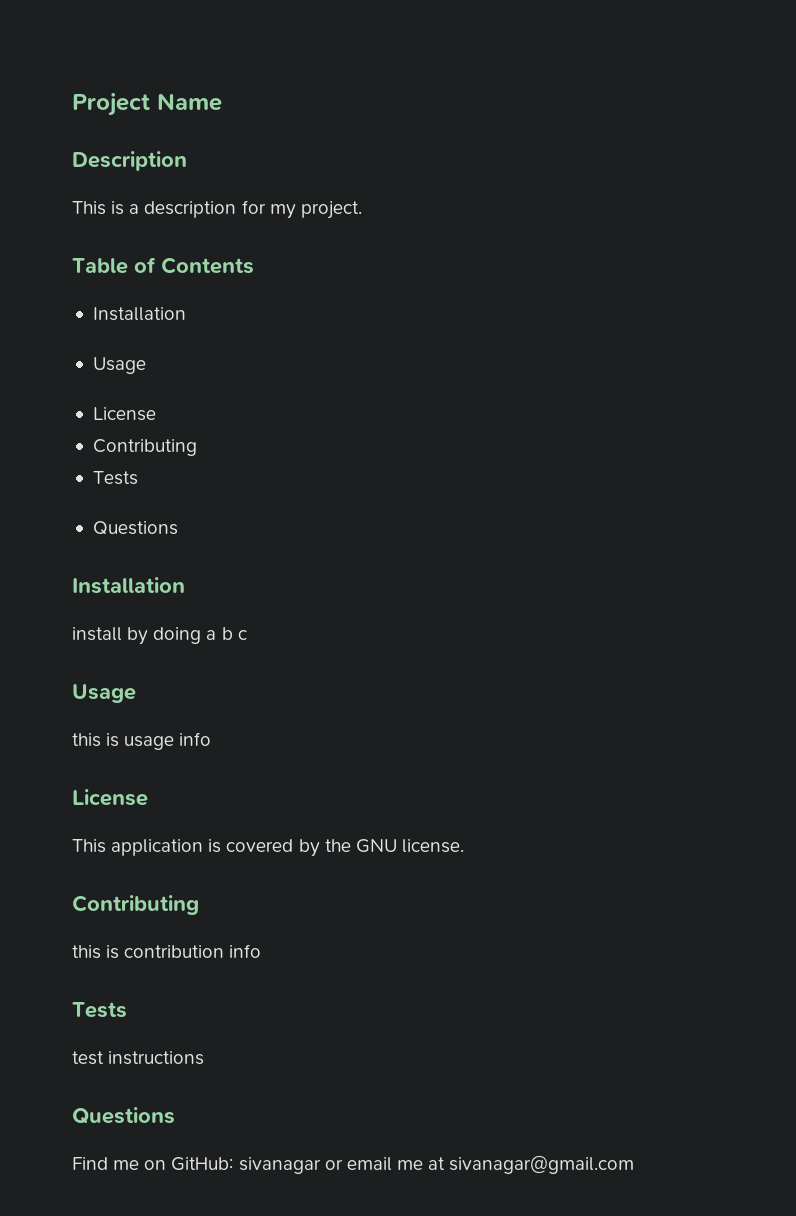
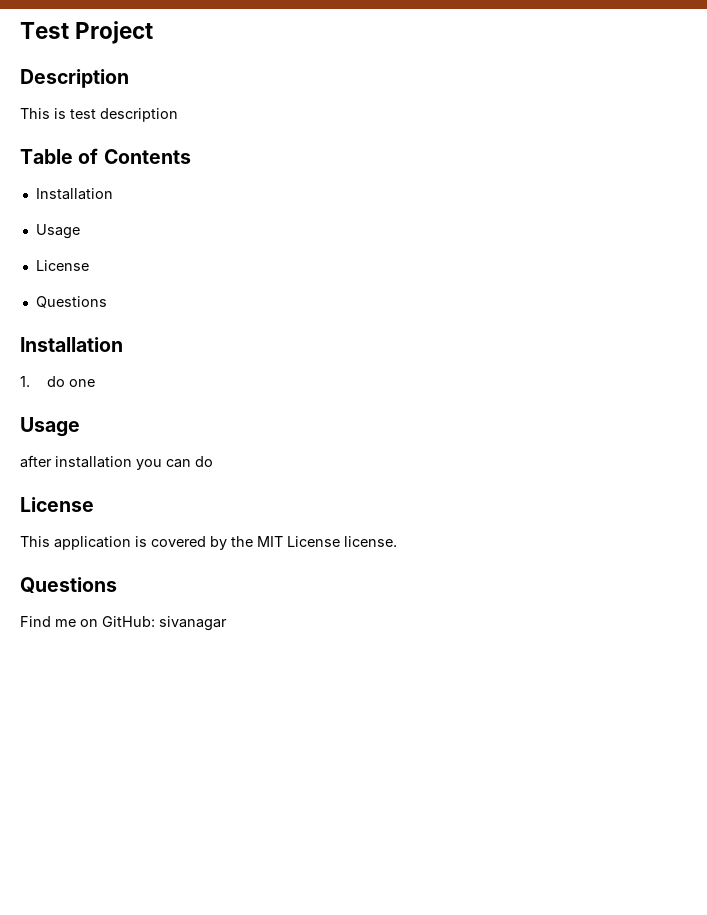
(72, 104) none -> [20,22,69,39] Test
[157,93,222,111] Name -> (154, 32) none
[129,204,140,214] a -> [70,109,96,119] test
[241,200,362,219] for my project. -> (178, 115) none
[92,439,197,456] [92,471,138,485] // Contributing // Tests -> (89, 265) none
[72,627,247,645] [72,684,136,703] [72,732,212,750] install by doing a b c // Usage // this is usage info -> [20,376,95,387] [20,417,80,437] [20,455,213,470] 1. do one // Usage // after installation you can do
[355,839,397,853] GNU -> [257,536,340,547] MIT License
[72,895,199,915] [72,944,262,959] [72,1002,127,1018] [72,1051,205,1065] // Contributing // this is contribution info // Tests // test instructions -> (397, 541) none
[324,1155,635,1174] or email me at sivanagar@gmail.com -> (227, 623) none

